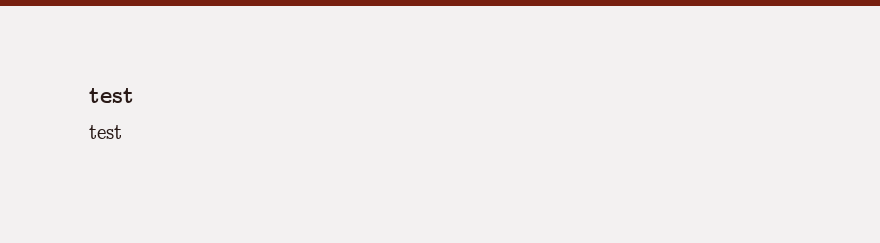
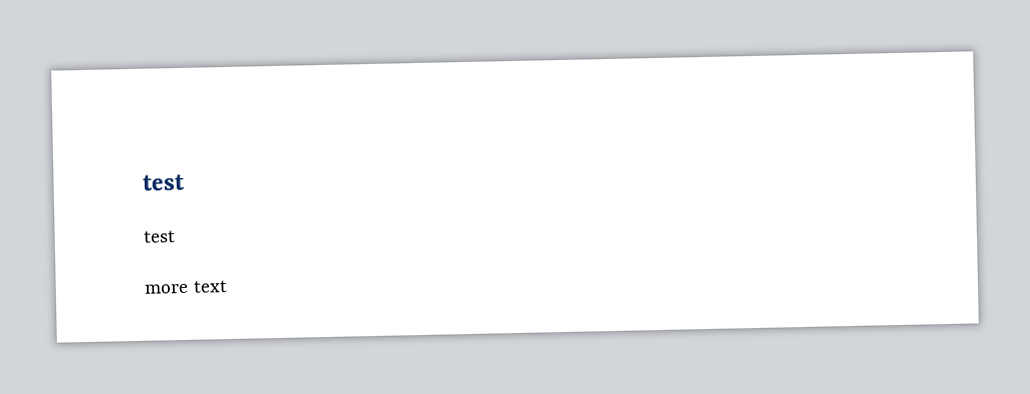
(122, 132) none -> [144,280,227,294] // more text

